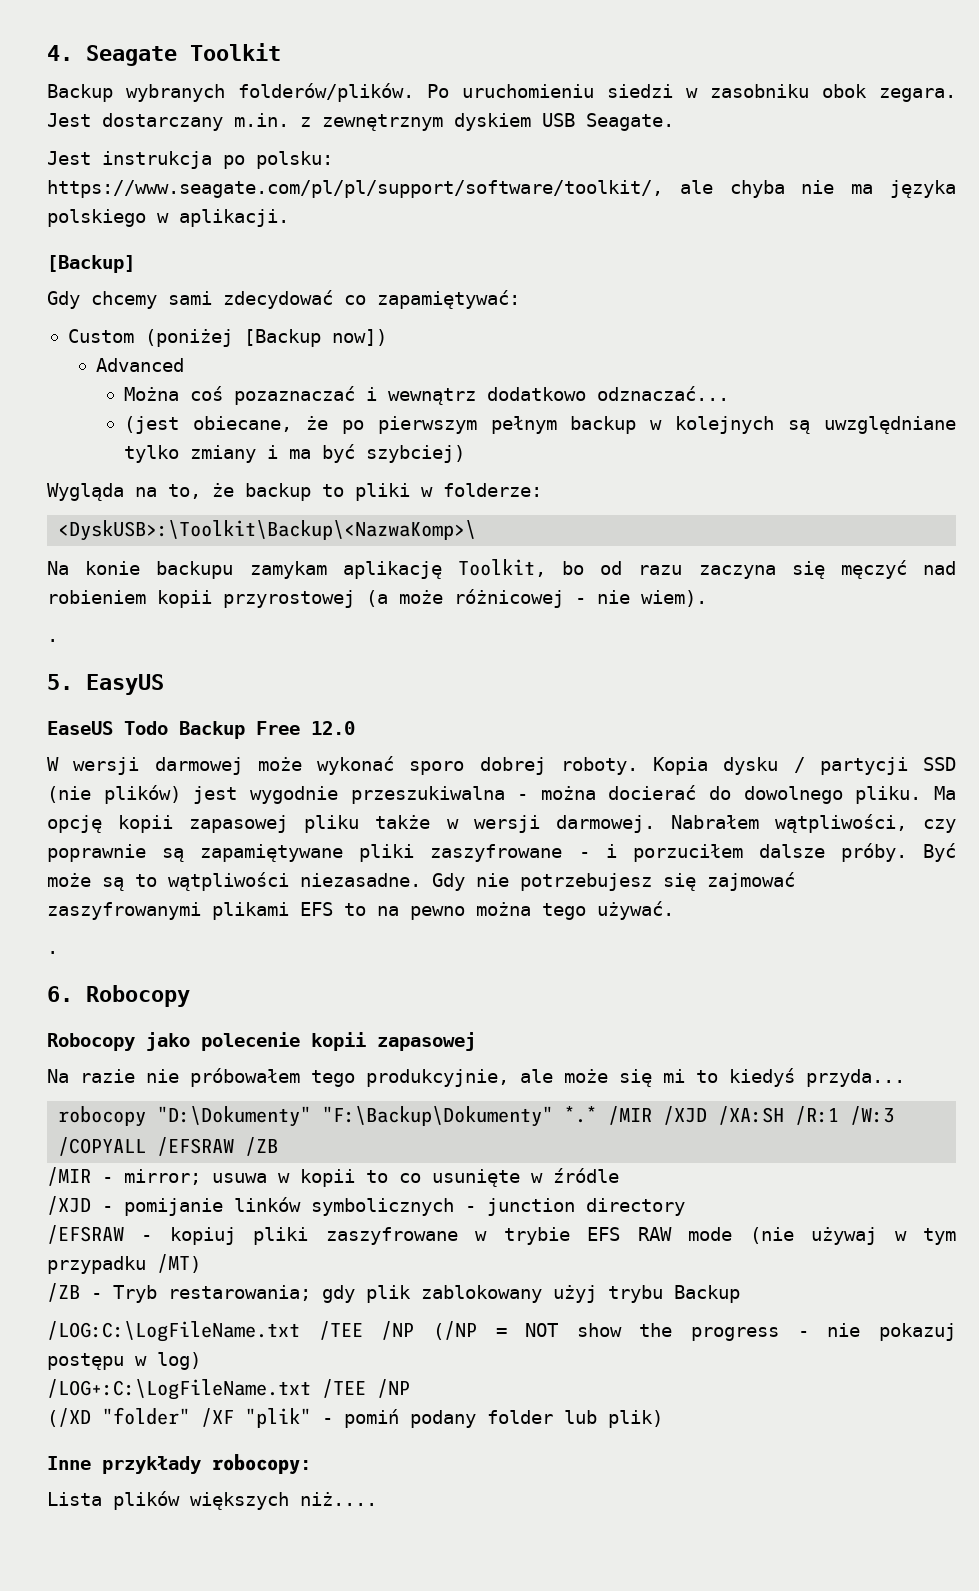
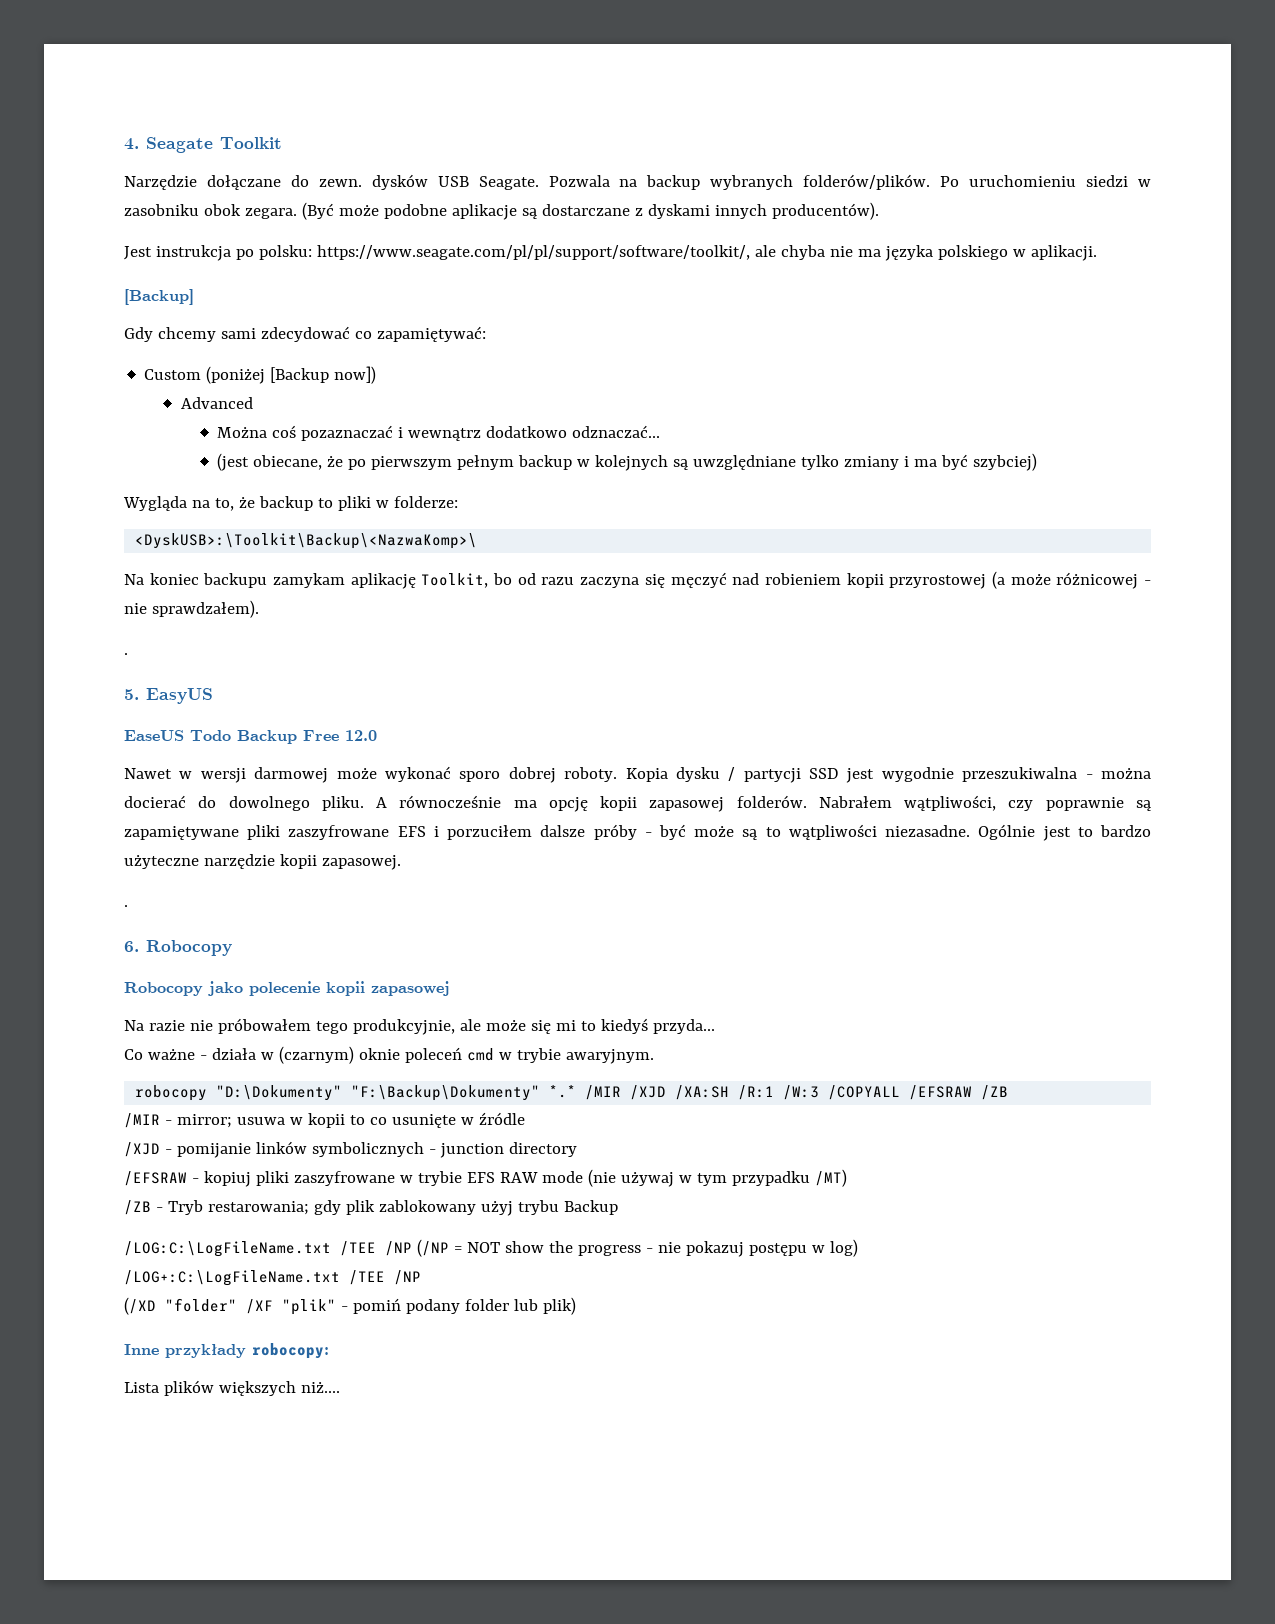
[47,84,113,102] Backup -> [124,174,701,190] Narzędzie dołączane do zewn. dysków USB Seagate. Pozwala na backup
[47,113,674,131] Jest dostarczany m.in. z zewnętrznym dyskiem USB Seagate. -> [301,202,879,220] (Być może podobne aplikacje są dostarczane z dyskami innych producentów).
[85,561,141,575] konie -> [149,573,199,585] koniec
[641,590,707,607] wiem). -> [151,600,259,618] sprawdzałem).
[47,757,59,771] W -> [124,768,193,779] Nawet w
[47,785,181,804] (nie plików) -> (840, 773) none
[933,786,956,800] [47,815,655,833] Ma opcję kopii zapasowej pliku także w wersji darmowej. -> [376,795,807,812] A równocześnie ma opcję kopii zapasowej folderów.
[578,852,590,858] - -> [397,826,426,837] EFS
[840,843,957,862] próby. Być -> [593,824,686,840] próby - być
[432,872,795,891] [47,901,674,920] Gdy nie potrzebujesz się zajmować zaszyfrowanymi plikami EFS to na pewno można tego używać. -> [978,824,1151,841] [124,854,401,870] Ogólnie jest to bardzo użyteczne narzędzie kopii zapasowej.
(905, 1078) none -> [124,1046,654,1064] // Co ważne - działa w (czarnym) oknie poleceń cmd w trybie awaryjnym.

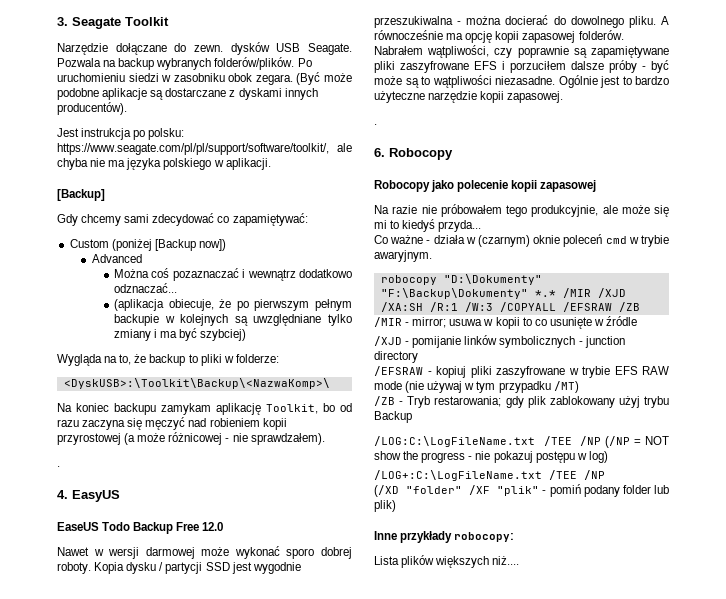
[124,138,139,150] 4. -> [57,17,68,26] 3.
[217,453,323,471] (jest obiecane, -> [114,299,214,311] (aplikacja obiecuje,
[518,455,573,470] backup -> [114,314,160,326] backupie
[124,689,139,700] 5. -> [57,490,68,499] 4.

